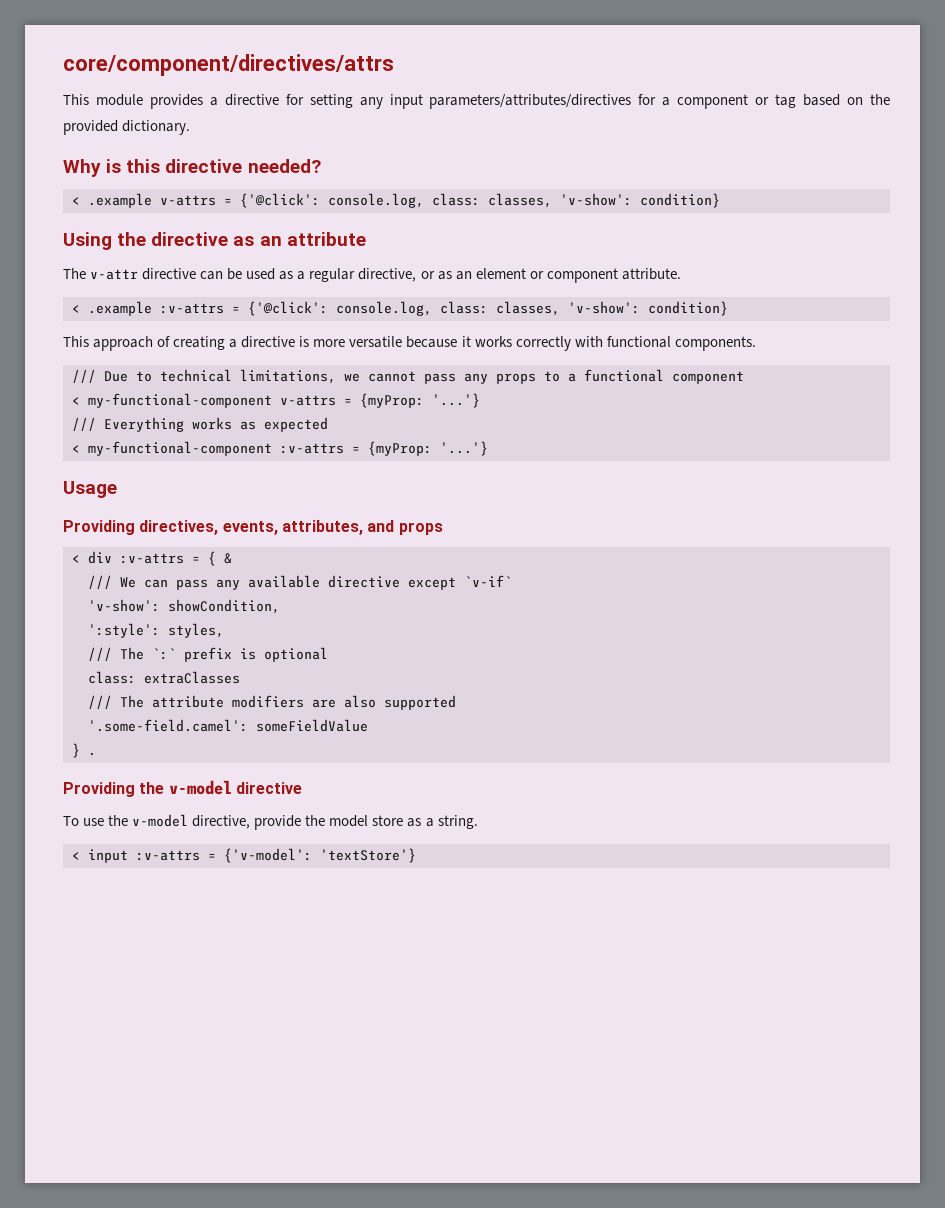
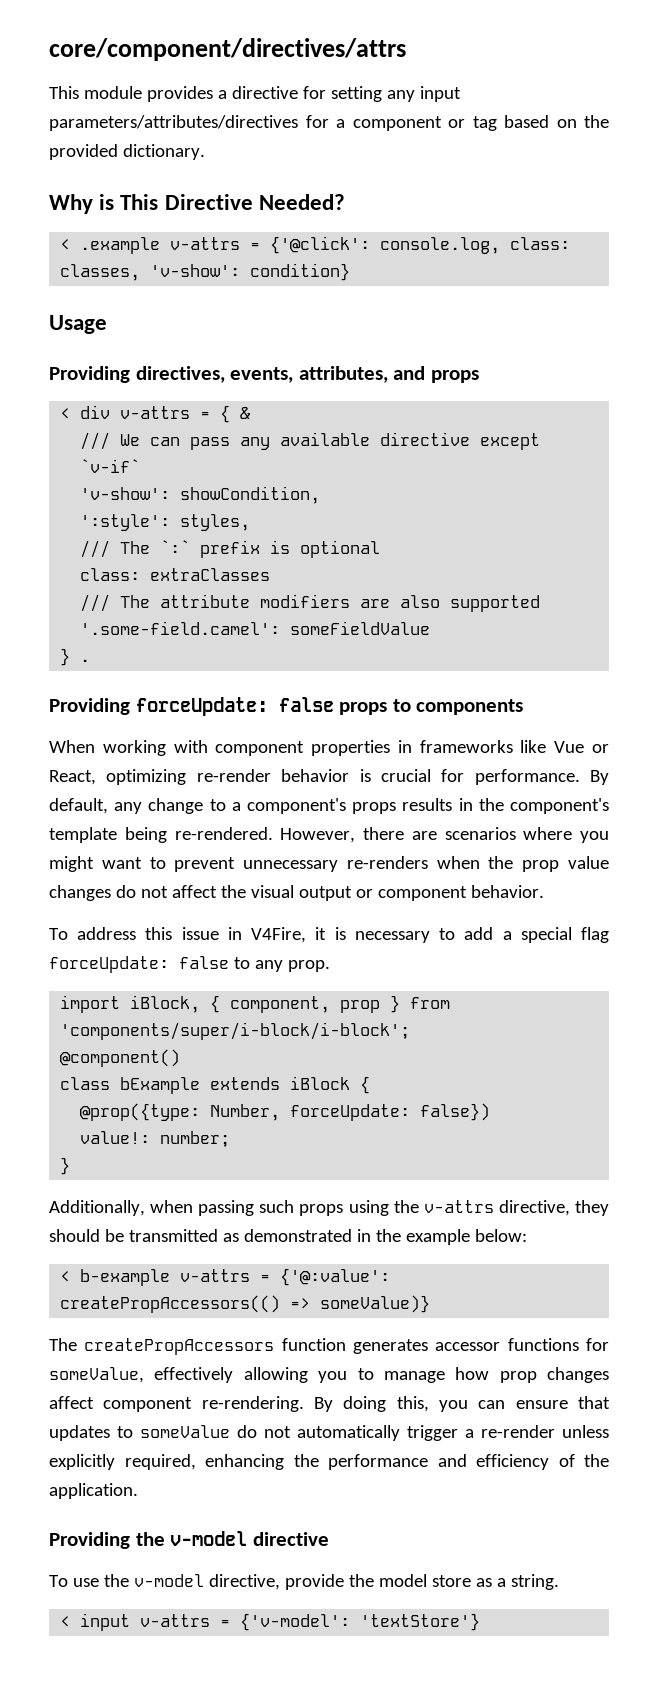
[126,159,321,173] this directive needed? -> [120,194,345,210] This Directive Needed?
[63,232,366,250] [63,268,681,283] [72,301,728,316] [63,336,756,351] [72,369,744,384] [72,393,480,408] [72,417,328,432] [72,441,488,456] // Using the directive as an attribute // The v-attr directive can be used as a regular directive, or as an element or component attribute. // < .example :v-attrs = {'@click': console.log, class: classes, 'v-show': condition} // This approach of creating a directive is more versatile because it works correctly with functional components. // /// Due to technical limitations, we cannot pass any props to a functional component // < my-functional-component v-attrs = {myProp: '...'} // /// Everything works as expected // < my-functional-component :v-attrs = {myProp: '...'} -> (351, 272) none
[120,553,184,564] :v-attrs -> [120,406,191,419] v-attrs
(96, 754) none -> [49,697,524,716] [49,740,609,756] [49,769,609,785] [49,798,609,814] [49,827,609,843] [49,856,609,872] [49,885,544,901] [49,927,609,943] [49,956,330,973] [60,995,451,1013] [60,1022,411,1040] [60,1049,181,1067] [60,1076,371,1094] [80,1103,491,1121] [80,1131,231,1147] [60,1157,71,1175] [49,1200,609,1216] [49,1229,527,1245] [60,1268,391,1286] [60,1295,431,1313] [49,1338,609,1355] [49,1367,609,1383] [49,1396,610,1412] [49,1425,609,1441] [49,1454,609,1470] [49,1483,138,1499] // Providing forceUpdate: false props to components // When working with component properties in frameworks like Vue or React, optimizing re-render behavior is crucial for performance. By default, any change to a component's props results in the component's template being re-rendered. However, there are scenarios where you might want to prevent unnecessary re-renders when the prop value changes do not affect the visual output or component behavior. // To address this issue in V4Fire, it is necessary to add a special flag forceUpdate: false to any prop. // import iBlock, { component, prop } from 'components/super/i-block/i-block'; // @component() // class bExample extends iBlock { // @prop({type: Number, forceUpdate: false}) // value!: number; // } // Additionally, when passing such props using the v-attrs directive, they should be transmitted as demonstrated in the example below: // < b-example v-attrs = {'@:value': createPropAccessors(() => someValue)} // The createPropAccessors function generates accessor functions for someValue, effectively allowing you to manage how prop changes affect component re-rendering. By doing this, you can ensure that updates to someValue do not automatically trigger a re-render unless explicitly required, enhancing the performance and efficiency of the application.
[136,850,200,861] :v-attrs -> [140,1614,211,1627] v-attrs

